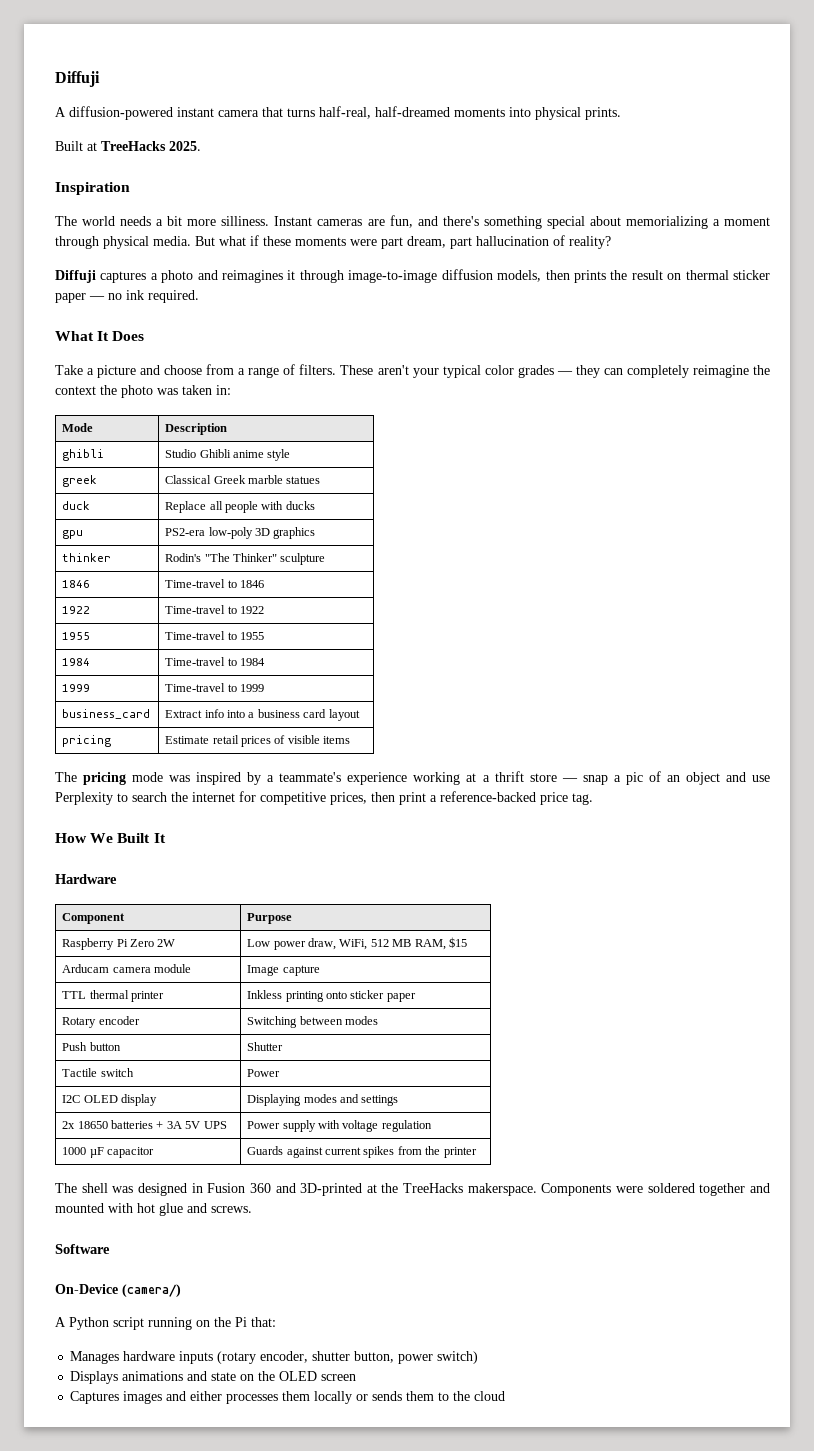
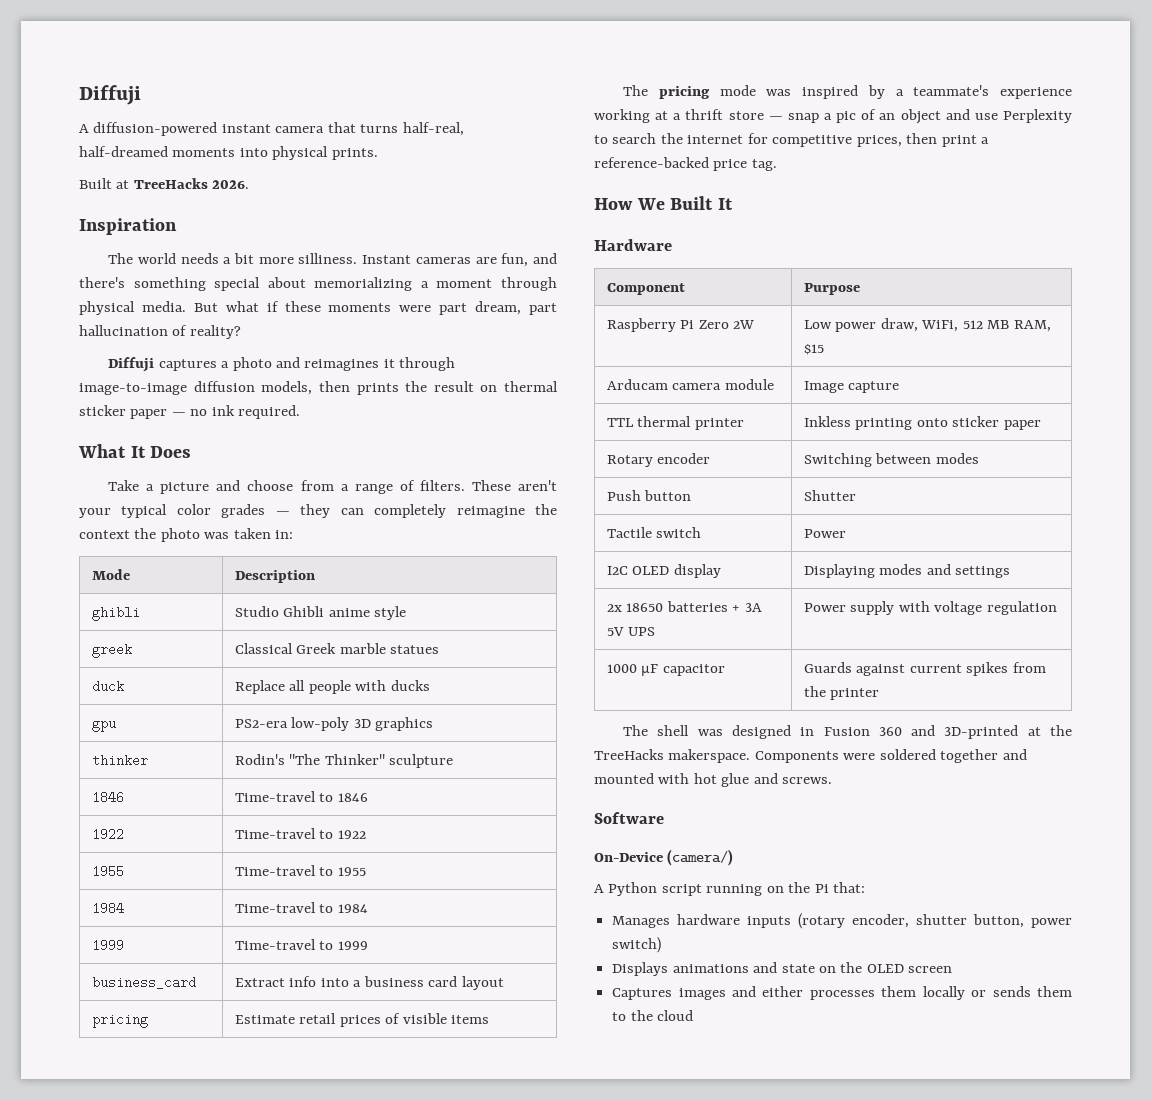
[169,141,201,151] 2025. -> [212,180,250,189] 2026.

